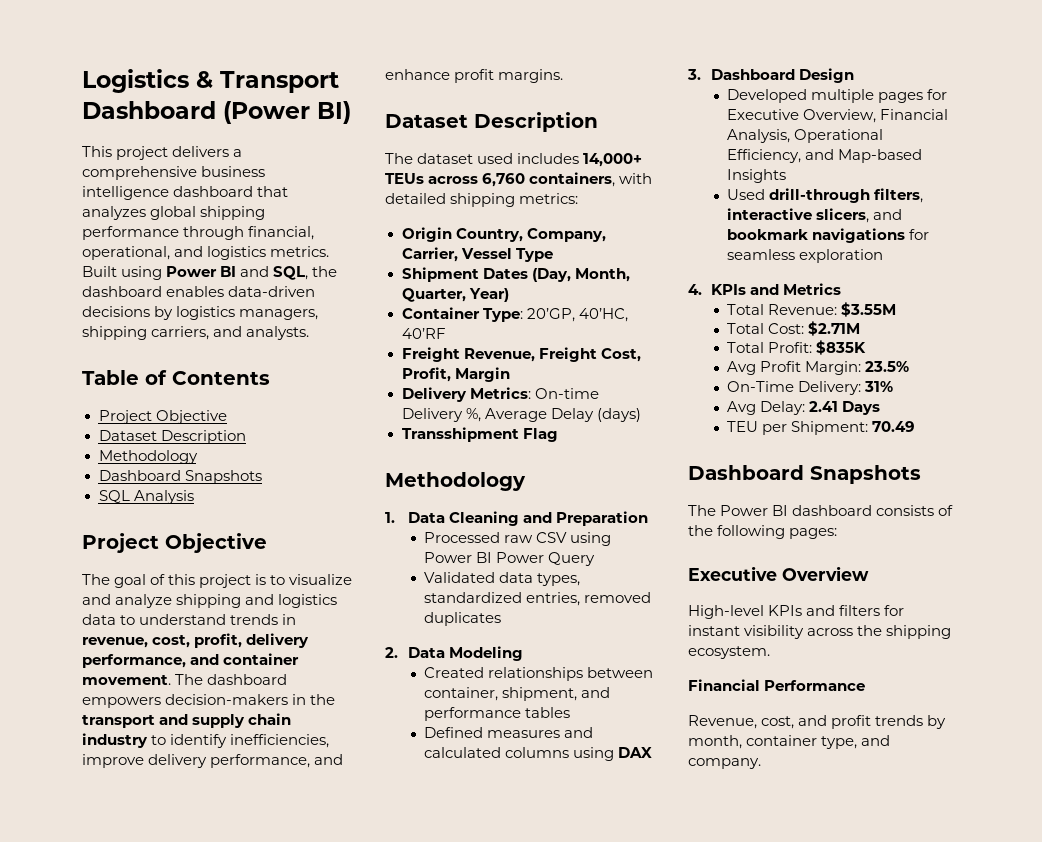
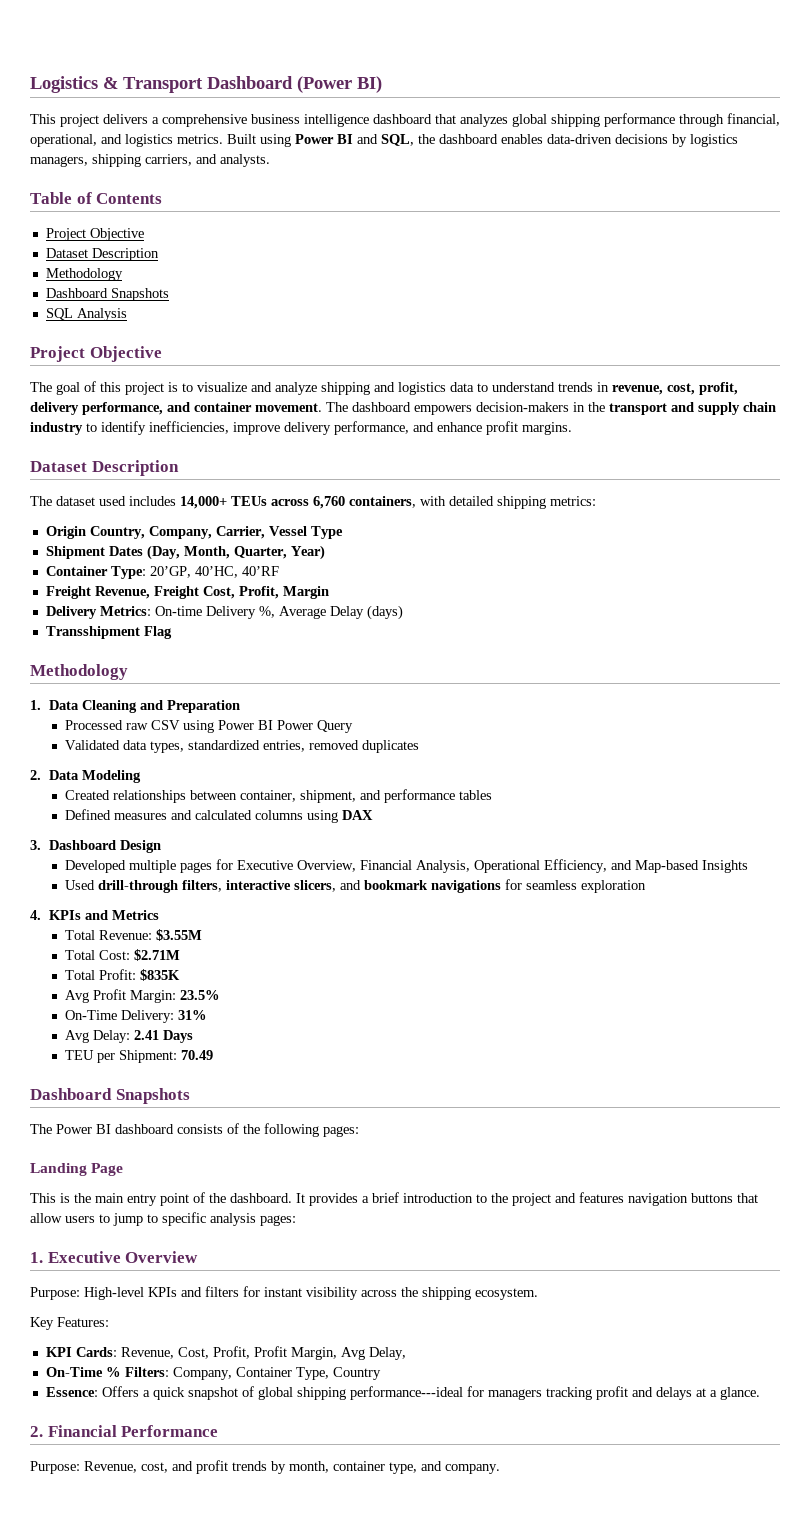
(838, 533) none -> [30,1163,124,1176] [30,1192,758,1206] [30,1212,296,1226] [30,1252,43,1263] Landing Page // This is the main entry point of the dashboard. It provides a brief introduction to the project and features navigation buttons that allow users to jump to specific analysis pages: // 1.
(869, 573) none -> [30,1287,80,1300] Purpose:
(770, 652) none -> [30,1317,109,1330] [45,1346,406,1360] [45,1367,381,1380] [45,1386,760,1400] [30,1426,43,1437] Key Features: // KPI Cards: Revenue, Cost, Profit, Profit Margin, Avg Delay, // On-Time % Filters: Company, Container Type, Country // Essence: Offers a quick snapshot of global shipping performance---ideal for managers tracking profit and delays at a glance. // 2.
(866, 685) none -> [30,1461,80,1474] Purpose:

